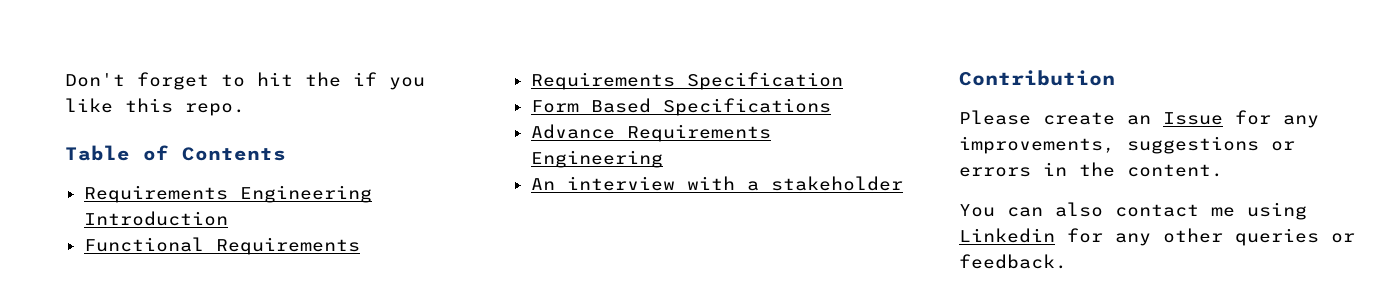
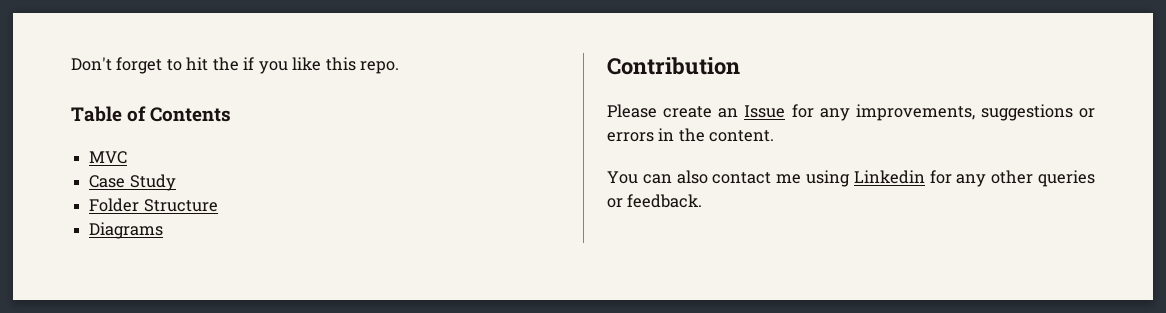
[83,185,372,203] [83,211,228,226] [83,237,360,255] [530,72,843,90] [530,98,831,116] [530,124,771,142] [530,150,663,168] [530,176,903,191] Requirements Engineering Introduction // Functional Requirements // Requirements Specification // Form Based Specifications // Advance Requirements Engineering // An interview with a stakeholder -> [89,151,128,164] [89,174,176,191] [89,198,218,212] [89,222,164,239] MVC // Case Study // Folder Structure // Diagrams

